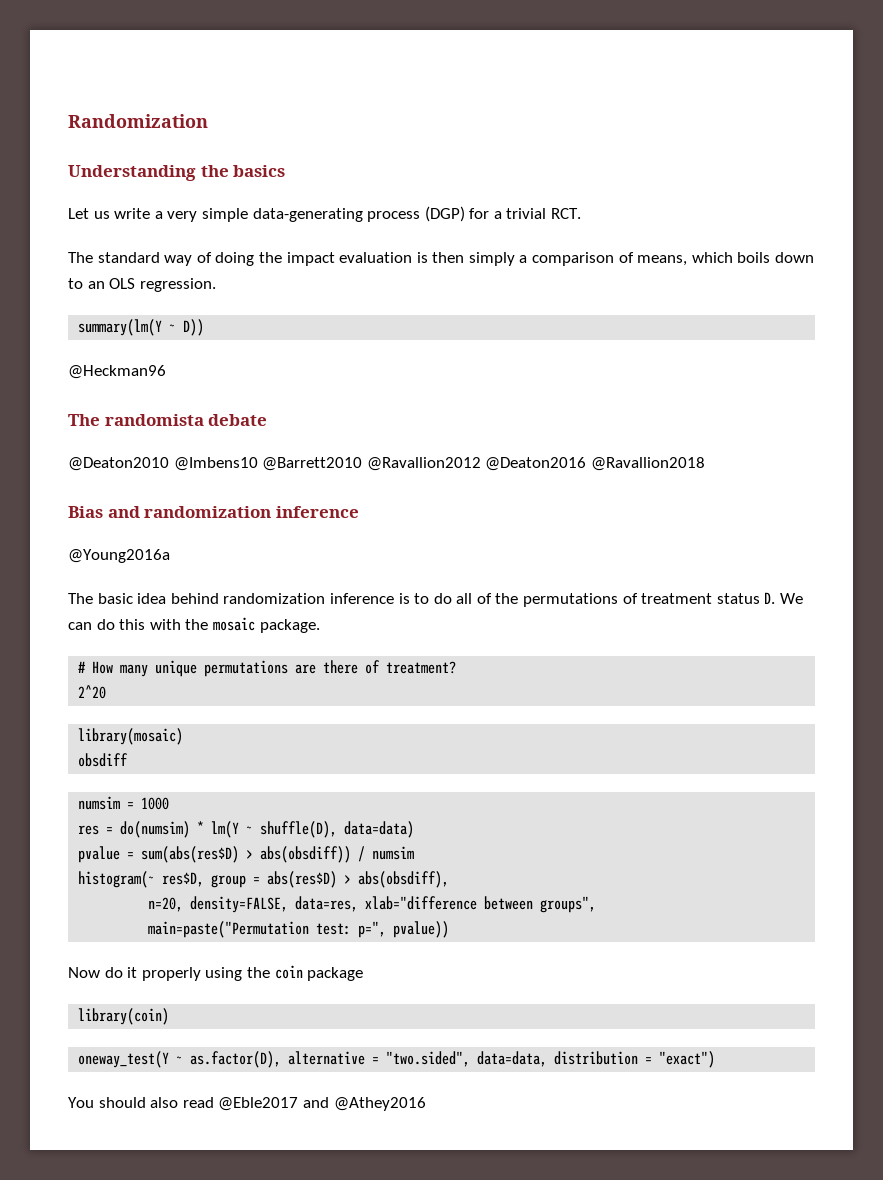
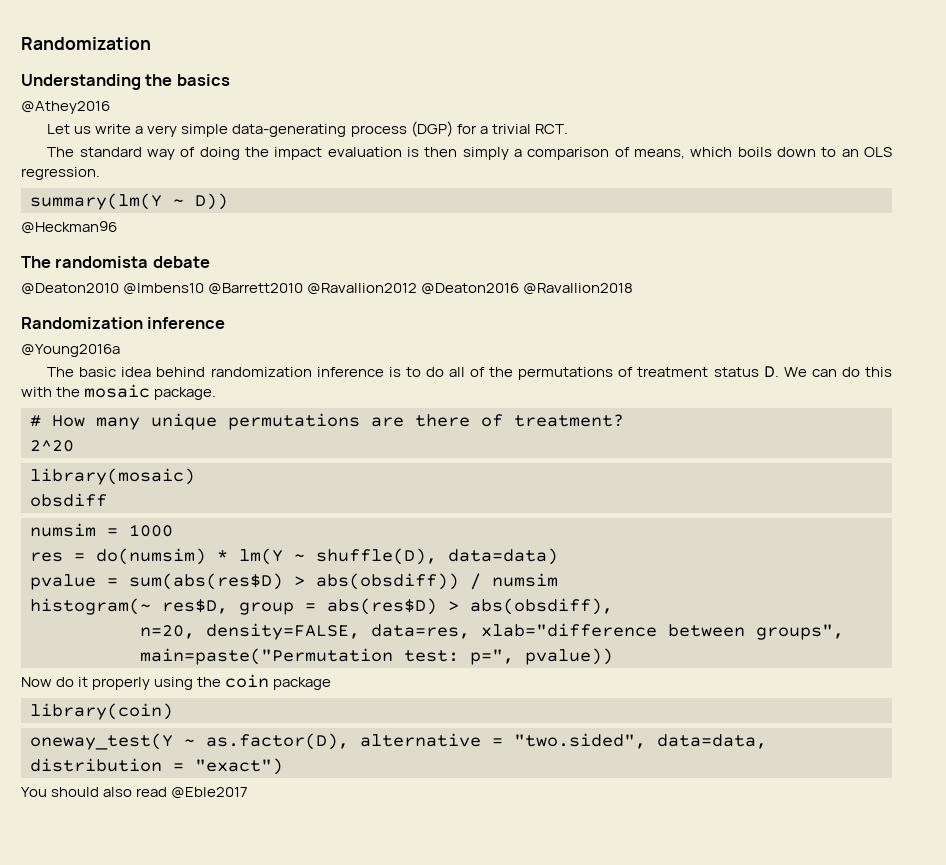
(286, 171) none -> [21,101,110,114] // @Athey2016
[68,506,272,518] Bias and randomization -> [21,317,143,329] Randomization
[302,1097,426,1111] and @Athey2016 -> (249, 793) none

